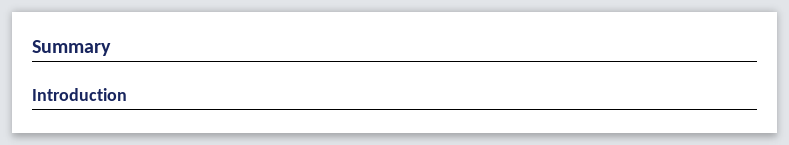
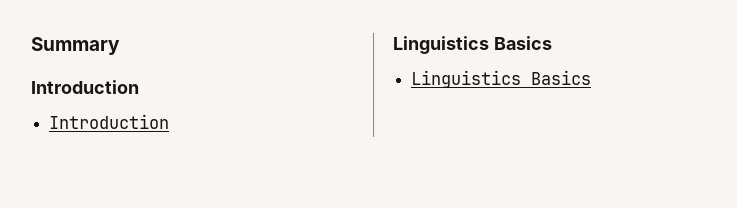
(127, 94) none -> [49,114,170,129] [393,36,552,54] [411,70,592,88] // Introduction // Linguistics Basics // Linguistics Basics

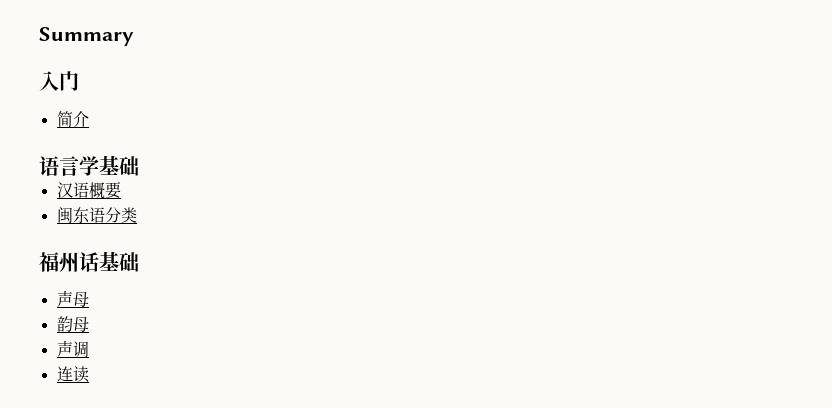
[31,80,139,94] [49,114,170,129] [393,36,552,54] [411,70,592,88] Introduction // Introduction // Linguistics Basics // Linguistics Basics -> [39,71,79,91] [56,111,89,127] [39,155,139,176] [56,182,121,199] [56,207,137,223] [39,251,139,272] [56,290,89,307] [56,316,89,332] [56,340,89,358] [56,366,89,383] 入门 // 简介 // 语言学基础 // 汉语概要 // 闽东语分类 // 福州话基础 // 声母 // 韵母 // 声调 // 连读

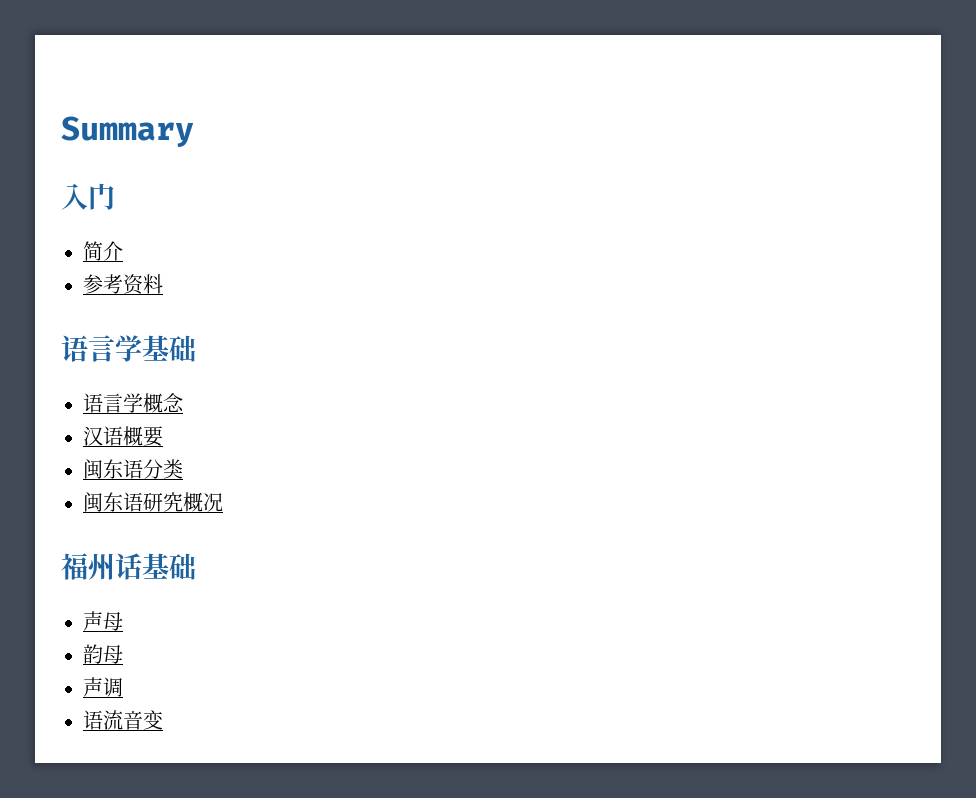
(89, 119) none -> [83,274,163,295] // 参考资料
(139, 166) none -> [83,393,184,413] // 语言学概念
(137, 215) none -> [83,492,223,512] // 闽东语研究概况
[56,366,89,383] 连读 -> [83,710,163,730] 语流音变

